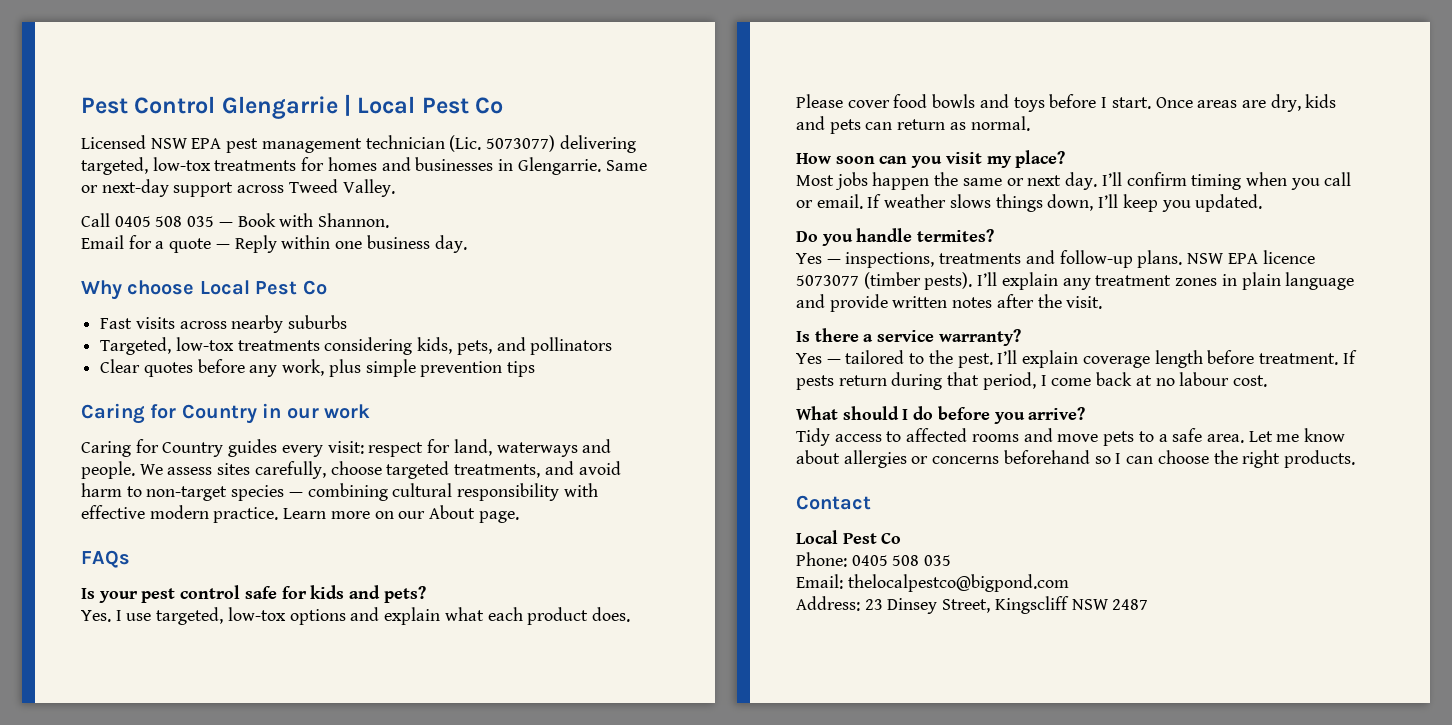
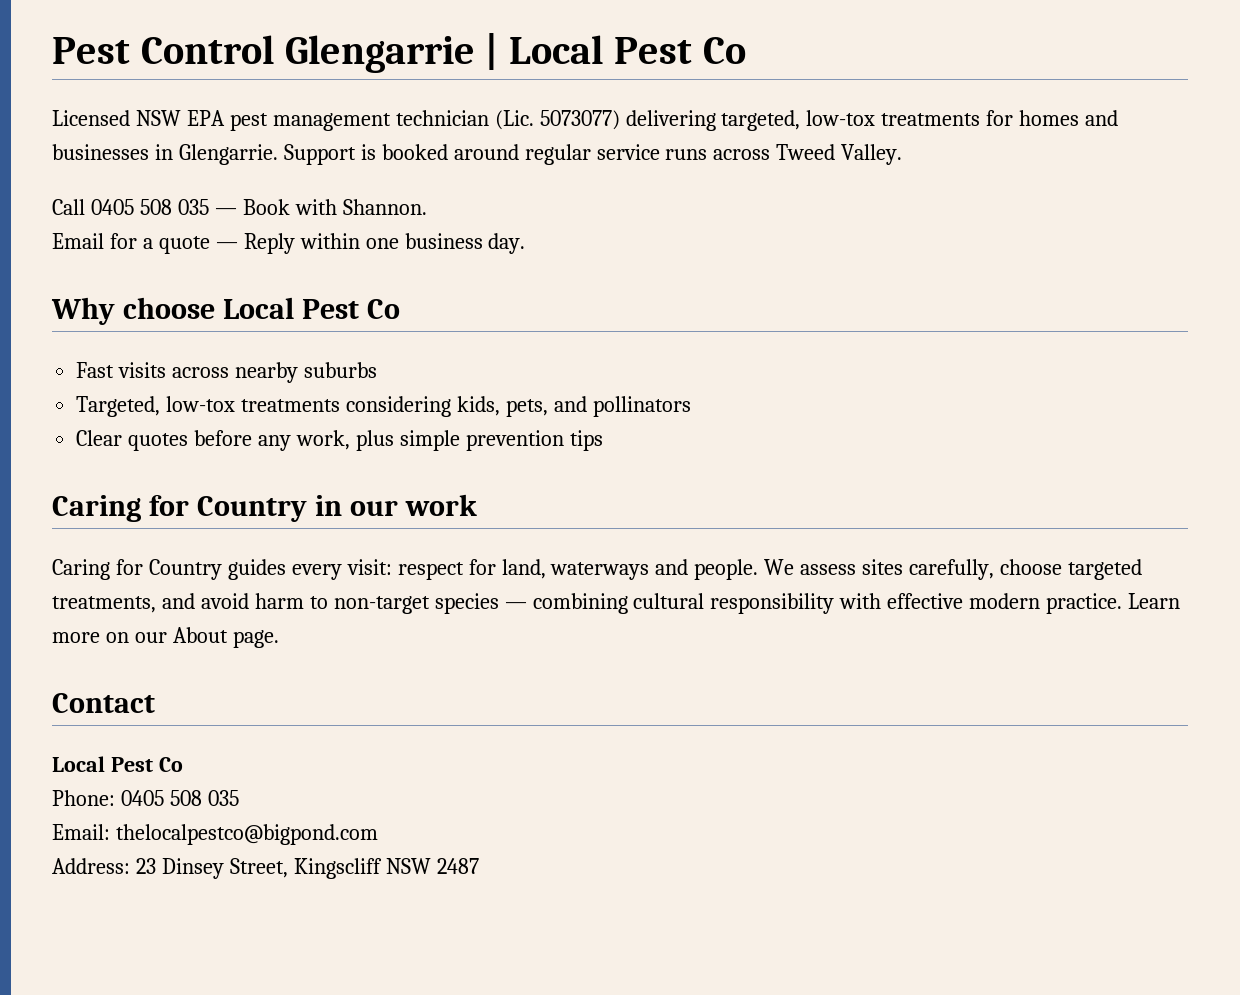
[605,160,647,171] [81,179,234,197] Same or next-day support -> [283,144,708,165] Support is booked around regular service runs
[81,550,130,568] [81,585,426,603] [81,607,630,625] [796,94,1337,112] [796,116,1030,134] [796,150,1066,168] [796,172,1352,190] [796,194,1263,212] [796,228,995,246] [796,250,1315,268] [796,272,1355,290] [796,294,1103,312] [796,328,1021,346] [796,350,1357,368] [796,372,1267,390] [796,406,1086,424] [796,428,1346,446] [796,450,1355,468] // FAQs // Is your pest control safe for kids and pets? // Yes. I use targeted, low-tox options and explain what each product does. Please cover food bowls and toys before I start. Once areas are dry, kids and pets can return as normal. // How soon can you visit my place? // Most jobs happen the same or next day. I’ll confirm timing when you call or email. If weather slows things down, I’ll keep you updated. // Do you handle termites? // Yes — inspections, treatments and follow-up plans. NSW EPA licence 5073077 (timber pests). I’ll explain any treatment zones in plain language and provide written notes after the visit. // Is there a service warranty? // Yes — tailored to the pest. I’ll explain coverage length before treatment. If pests return during that period, I come back at no labour cost. // What should I do before you arrive? // Tidy access to affected rooms and move pets to a safe area. Let me know about allergies or concerns beforehand so I can choose the right products. -> (279, 639) none

